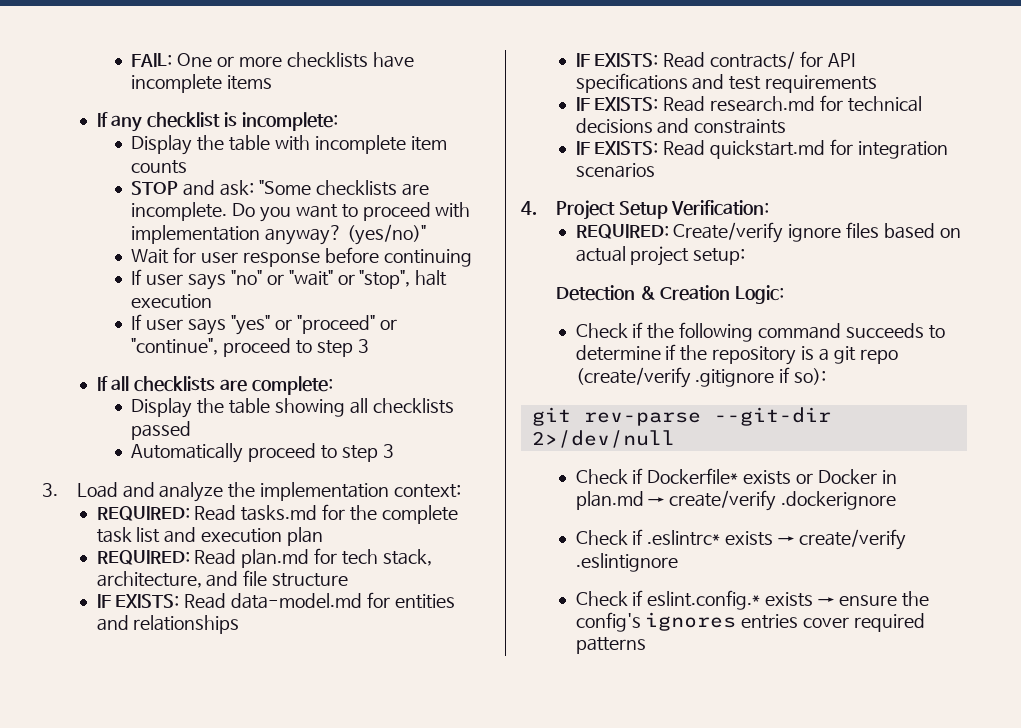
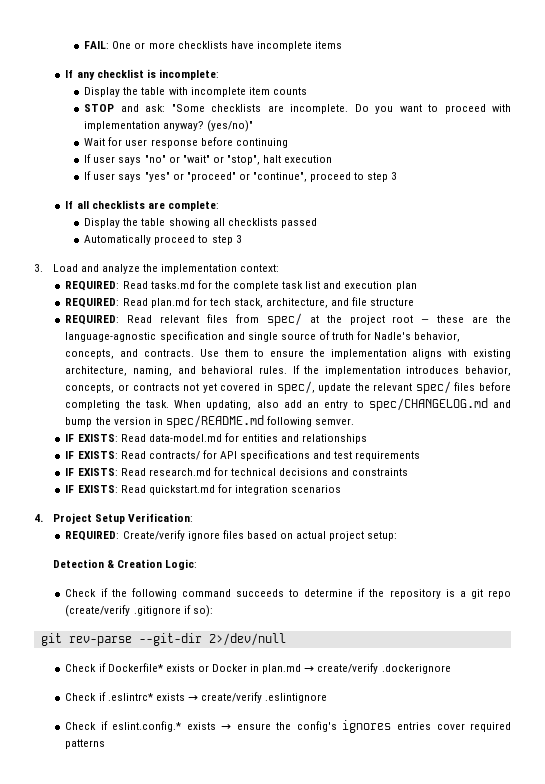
(349, 580) none -> [65,313,511,326] [65,331,461,342] [65,349,511,359] [65,365,511,376] [65,381,511,394] [65,398,512,411] [65,415,355,428] // REQUIRED: Read relevant files from spec/ at the project root — these are the language-agnostic specification and single source of truth for Nadle's behavior, concepts, and contracts. Use them to ensure the implementation aligns with existing architecture, naming, and behavioral rules. If the implementation introduces behavior, concepts, or contracts not yet covered in spec/, update the relevant spec/ files before completing the task. When updating, also add an entry to spec/CHANGELOG.md and bump the version in spec/README.md following semver.

